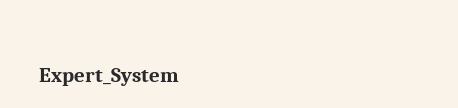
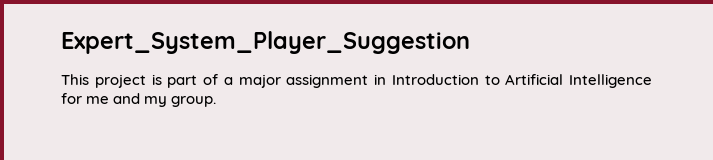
[39,68,179,86] Expert_System -> [61,31,470,54] [61,74,652,88] [61,93,217,107] Expert_System_Player_Suggestion // This project is part of a major assignment in Introduction to Artificial Intelligence for me and my group.

